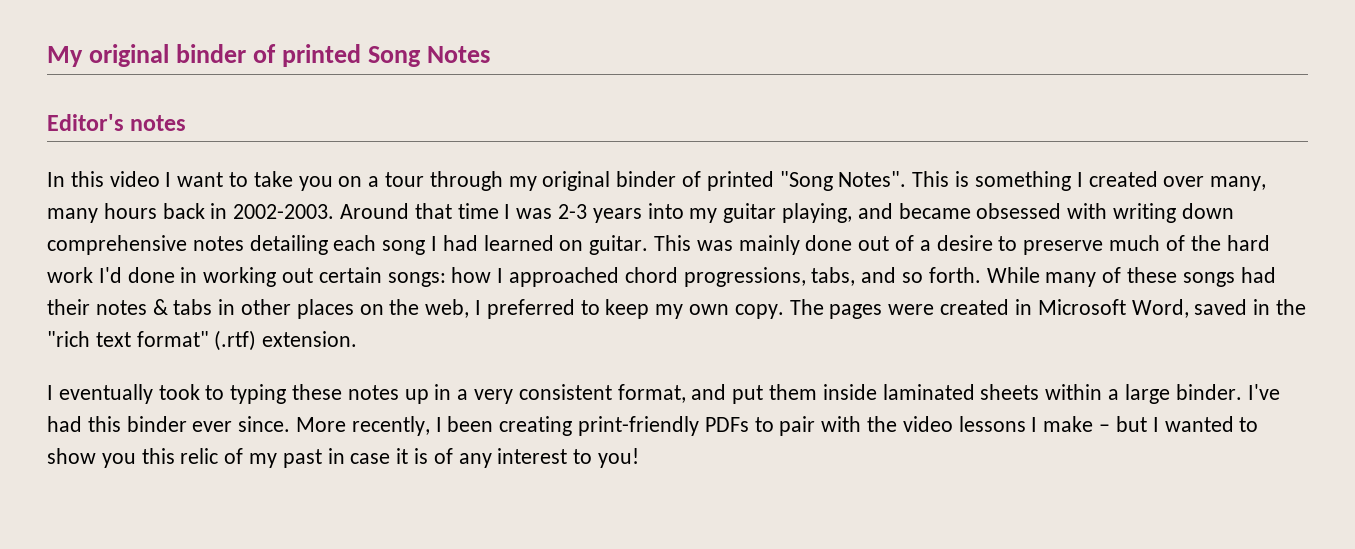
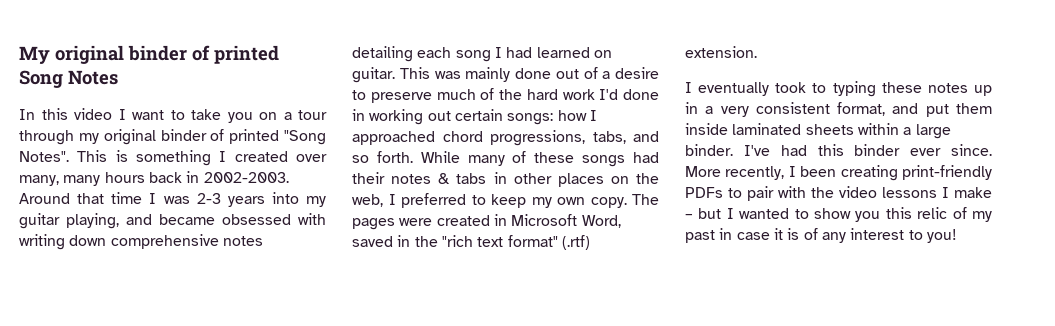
[47,114,187,131] // Editor's notes -> (118, 77) none

